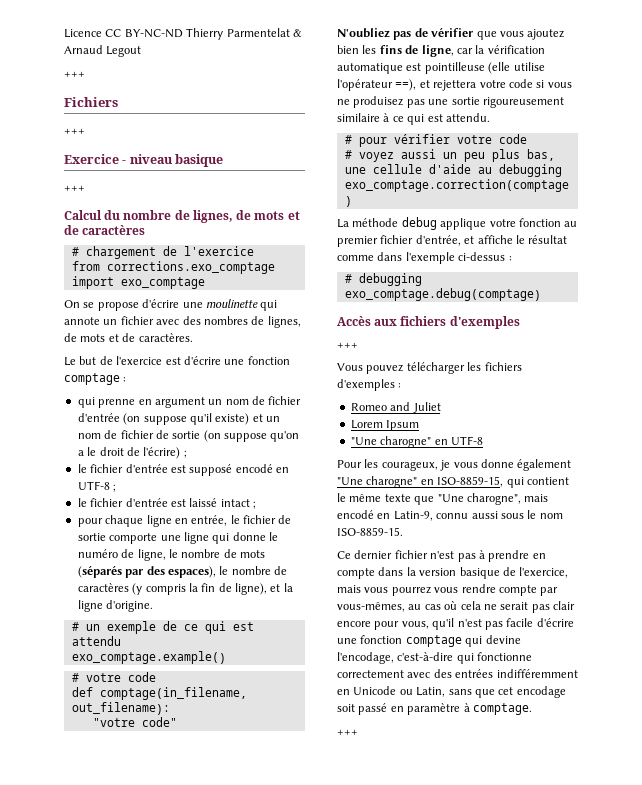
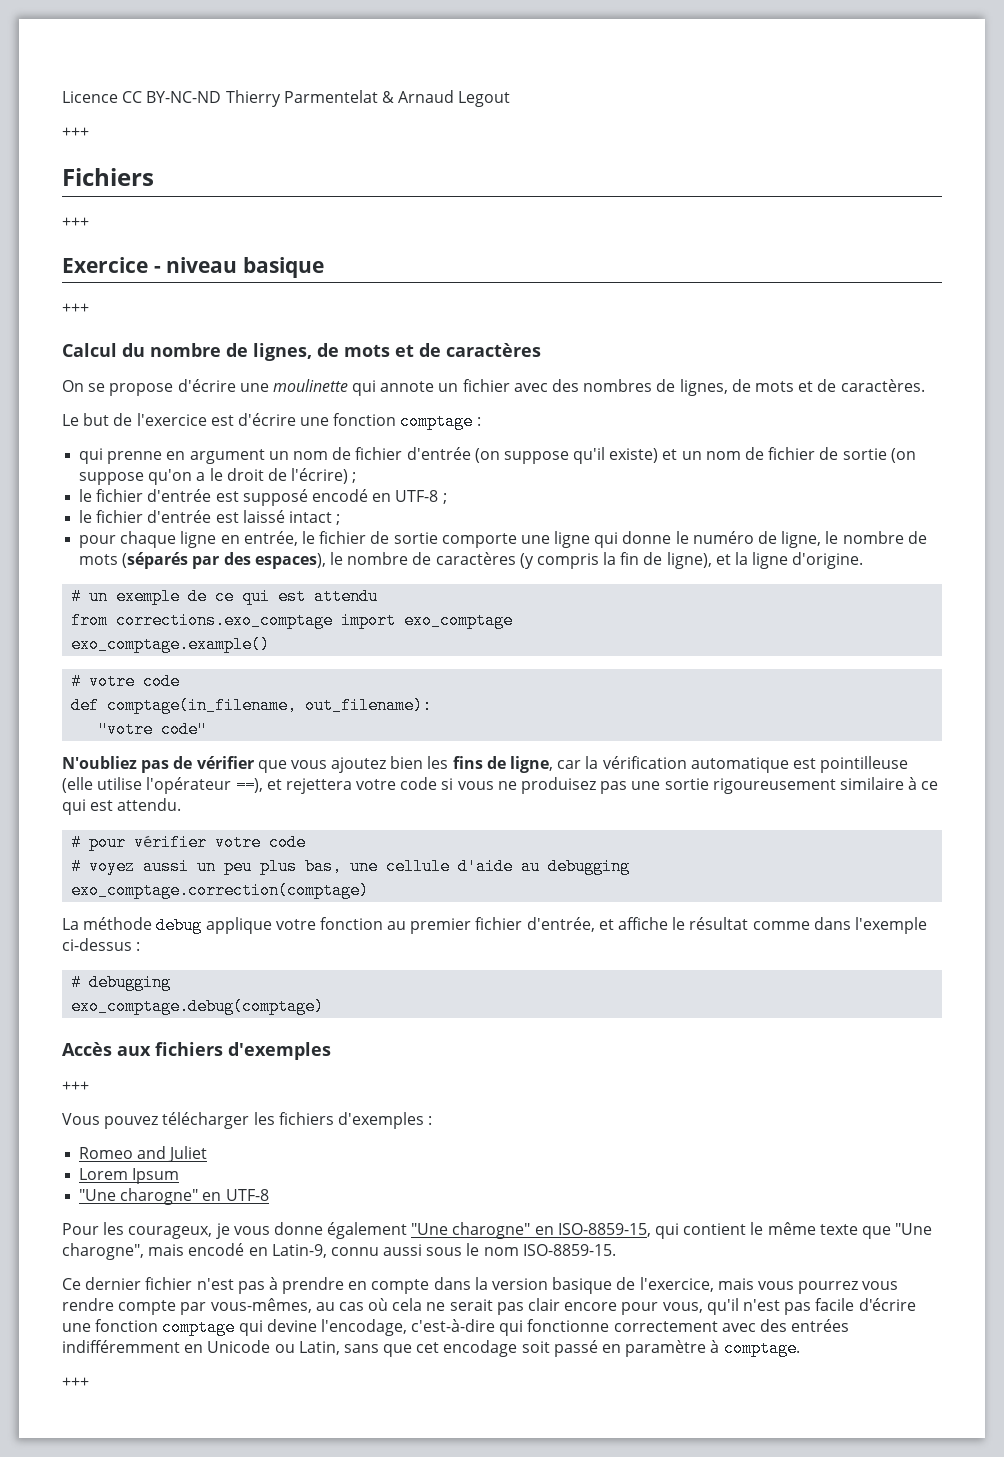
[71,246,254,259] [71,261,275,274] [71,276,205,289] // # chargement de l'exercice // from corrections.exo_comptage import exo_comptage -> (541, 350) none
(121, 641) none -> [71,612,514,629] // from corrections.exo_comptage import exo_comptage

